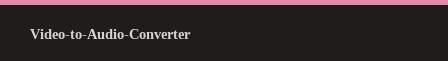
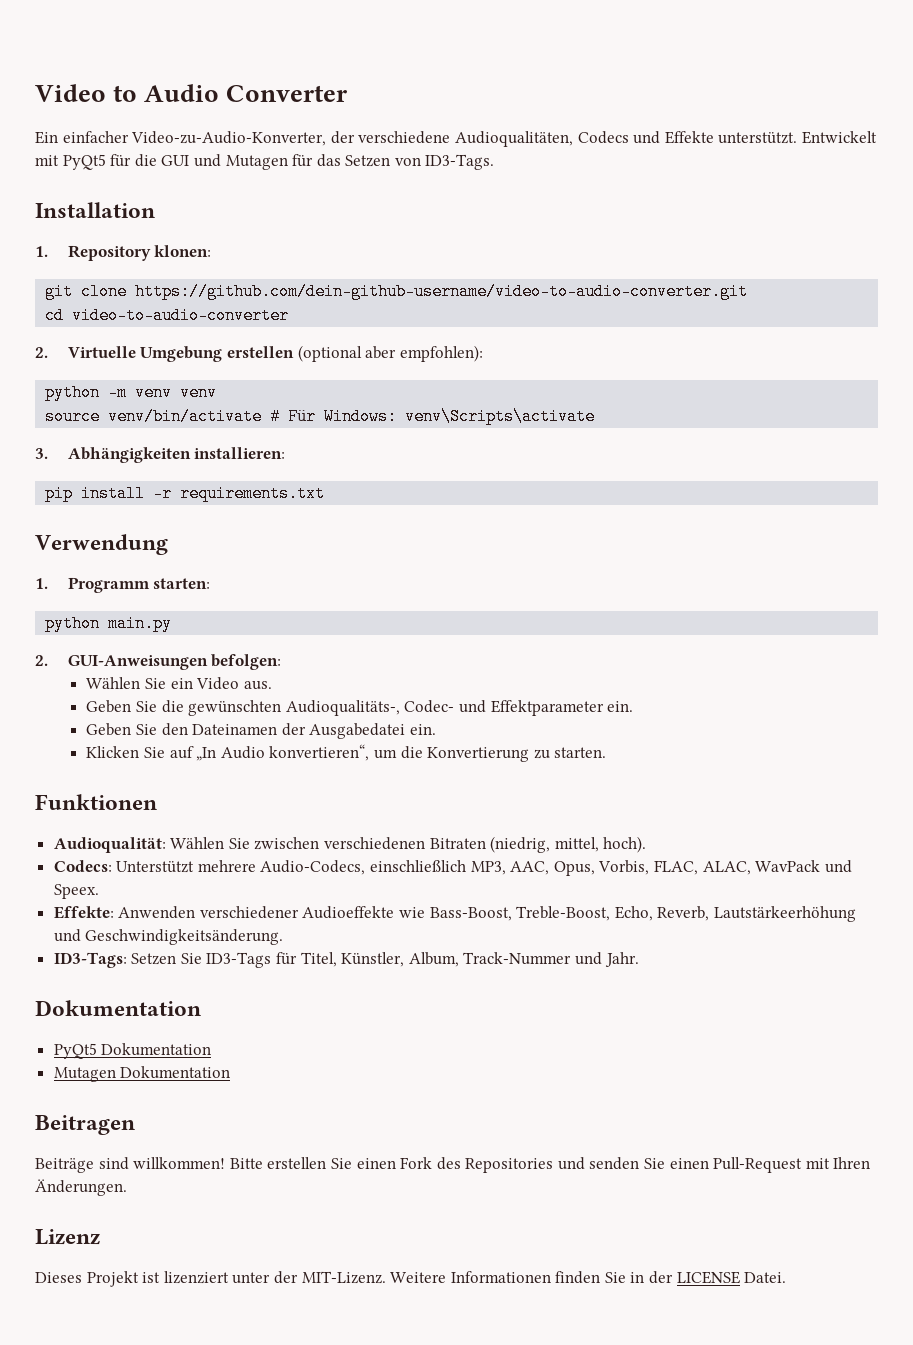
[30,29,191,39] Video-to-Audio-Converter -> [35,84,349,102] [35,131,877,147] [35,154,495,170] [35,202,155,218] [35,245,212,261] [45,283,749,300] [45,307,290,324] [35,345,483,362] [45,384,218,401] [45,408,596,425] [35,447,286,463] [45,485,326,502] [35,534,168,555] [35,577,211,593] [45,615,173,632] [35,654,282,670] [86,677,272,690] [86,700,634,716] [86,723,437,739] [86,744,607,762] [35,794,157,810] [53,836,647,853] [53,860,852,876] [53,884,99,899] [53,906,857,922] [53,929,284,945] [53,952,639,968] [35,1000,201,1016] [53,1043,212,1059] [53,1066,231,1082] [35,1115,135,1135] [35,1157,871,1173] [35,1179,127,1196] [35,1229,100,1245] [35,1271,787,1287] Video to Audio Converter // Ein einfacher Video-zu-Audio-Konverter, der verschiedene Audioqualitäten, Codecs und Effekte unterstützt. Entwickelt mit PyQt5 für die GUI und Mutagen für das Setzen von ID3-Tags. // Installation // 1. Repository klonen: // git clone https://github.com/dein-github-username/video-to-audio-converter.git // cd video-to-audio-converter // 2. Virtuelle Umgebung erstellen (optional aber empfohlen): // python -m venv venv // source venv/bin/activate # Für Windows: venv\Scripts\activate // 3. Abhängigkeiten installieren: // pip install -r requirements.txt // Verwendung // 1. Programm starten: // python main.py // 2. GUI-Anweisungen befolgen: // Wählen Sie ein Video aus. // Geben Sie die gewünschten Audioqualitäts-, Codec- und Effektparameter ein. // Geben Sie den Dateinamen der Ausgabedatei ein. // Klicken Sie auf „In Audio konvertieren“, um die Konvertierung zu starten. // Funktionen // Audioqualität: Wählen Sie zwischen verschiedenen Bitraten (niedrig, mittel, hoch). // Codecs: Unterstützt mehrere Audio-Codecs, einschließlich MP3, AAC, Opus, Vorbis, FLAC, ALAC, WavPack und Speex. // Effekte: Anwenden verschiedener Audioeffekte wie Bass-Boost, Treble-Boost, Echo, Reverb, Lautstärkeerhöhung und Geschwindigkeitsänderung. // ID3-Tags: Setzen Sie ID3-Tags für Titel, Künstler, Album, Track-Nummer und Jahr. // Dokumentation // PyQt5 Dokumentation // Mutagen Dokumentation // Beitragen // Beiträge sind willkommen! Bitte erstellen Sie einen Fork des Repositories und senden Sie einen Pull-Request mit Ihren Änderungen. // Lizenz // Dieses Projekt ist lizenziert unter der MIT-Lizenz. Weitere Informationen finden Sie in der LICENSE Datei.

